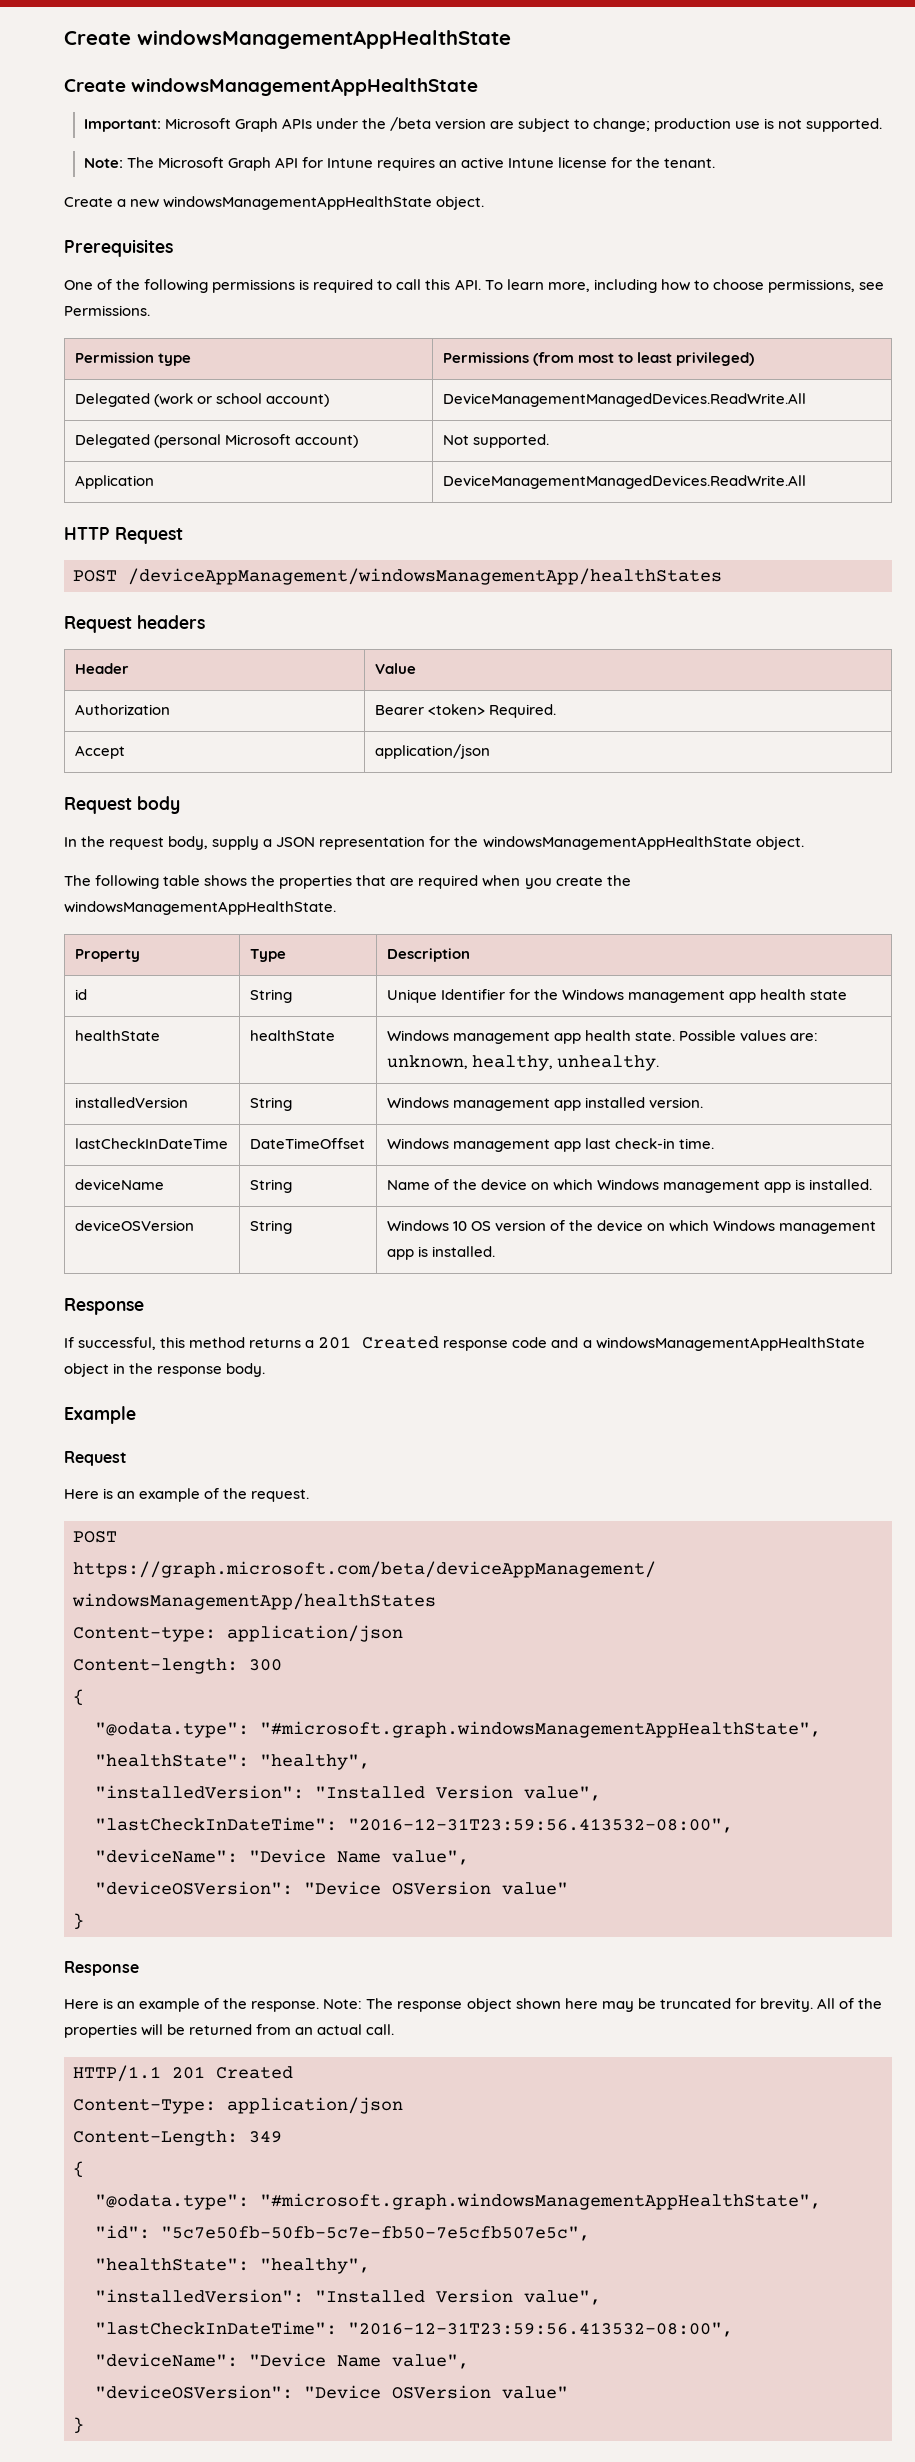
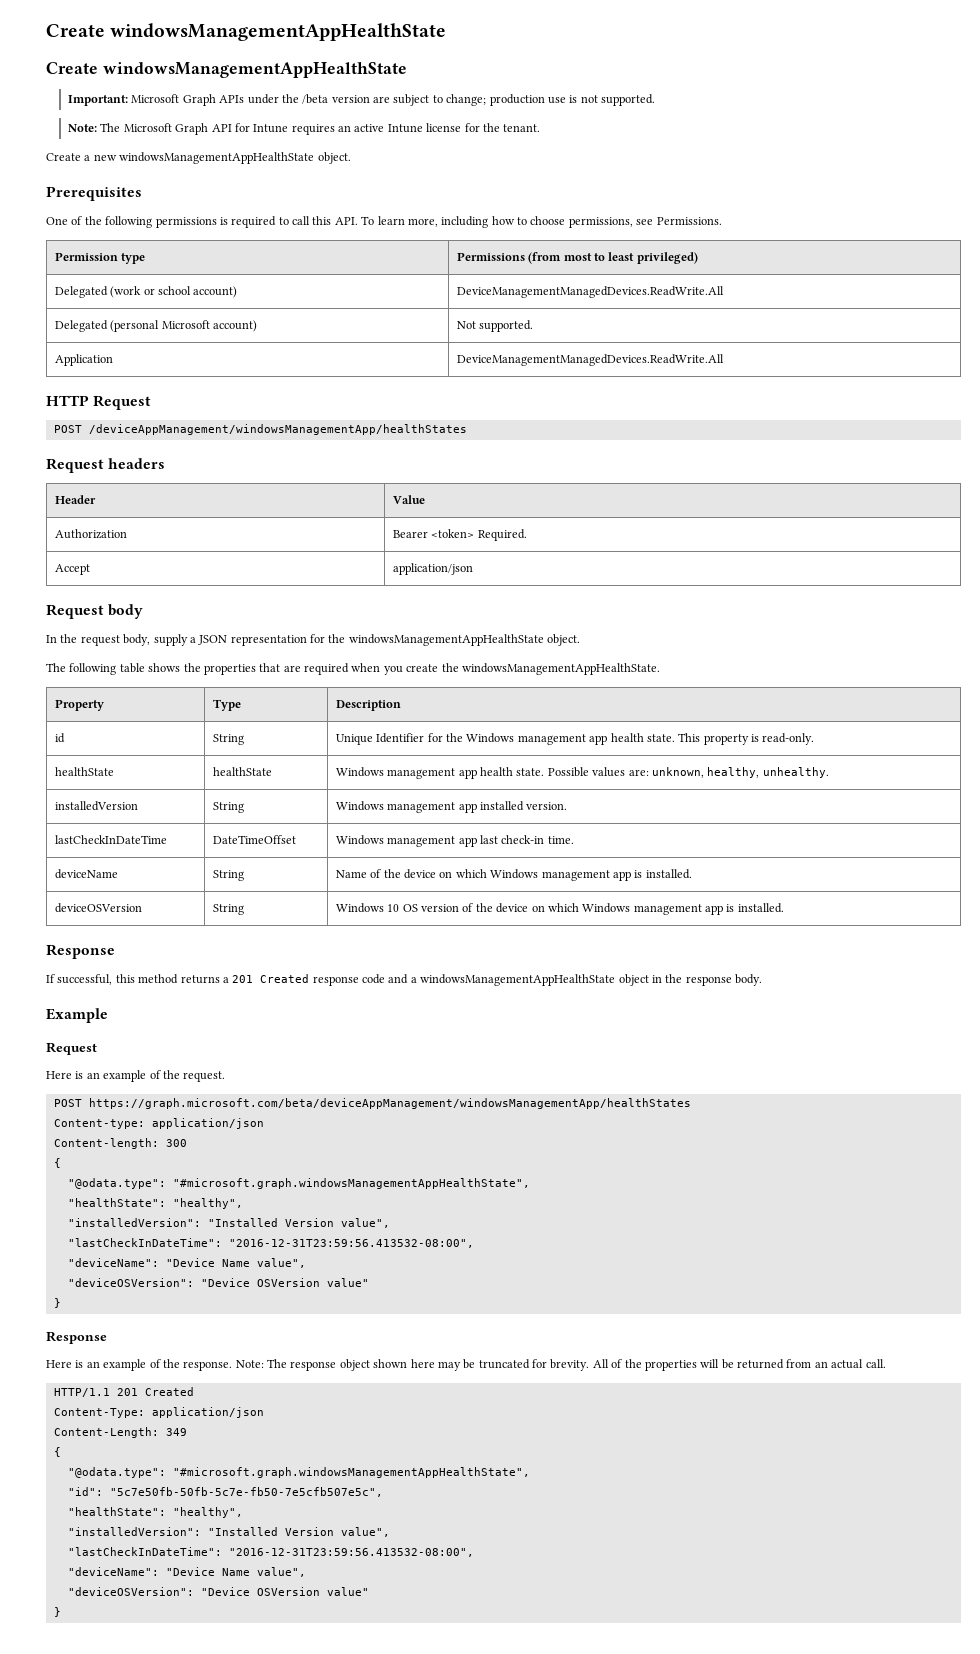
[809,990,847,1000] state -> [646,733,815,745] state. This property is read-only.

